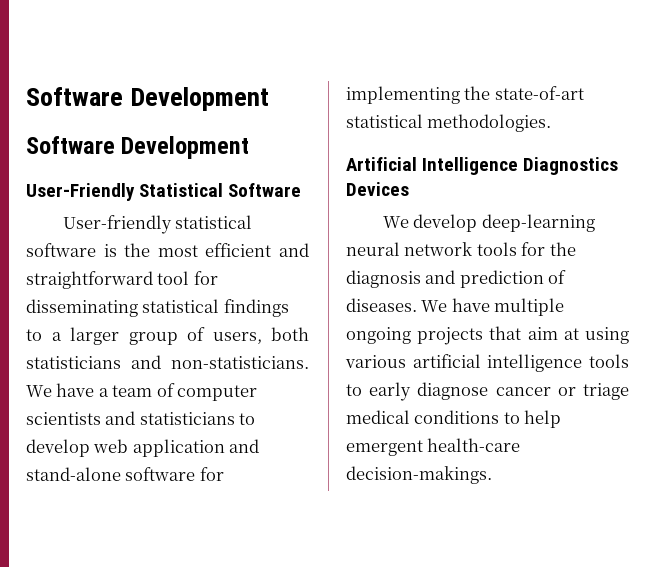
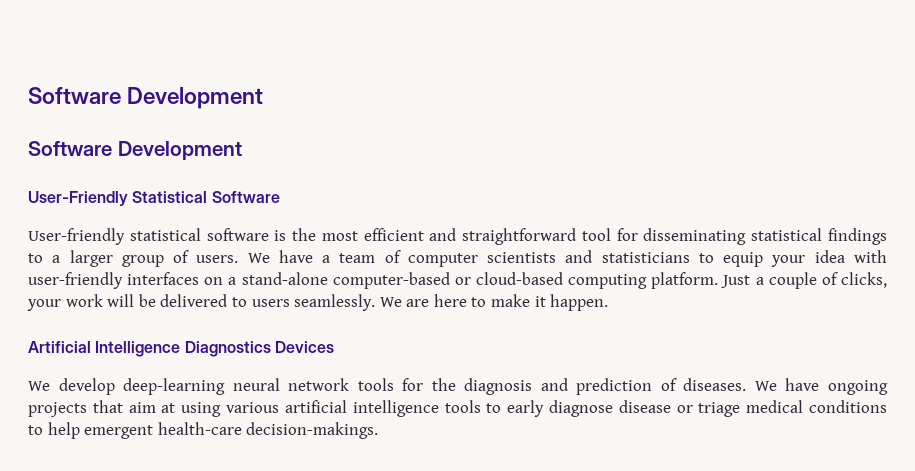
[212,327,309,344] [26,355,309,369] users, both statisticians and non-statisticians. -> [196,255,239,263] users.
[26,439,260,457] [26,467,224,481] [346,86,584,104] [346,114,552,132] develop web application and stand-alone software for implementing the state-of-art statistical methodologies. -> [723,250,888,267] [28,272,887,289] [27,294,609,311] equip your idea with user-friendly interfaces on a stand-alone computer-based or cloud-based computing platform. Just a couple of clicks, your work will be delivered to users seamlessly. We are here to make it happen.
[494,298,565,316] multiple -> (820, 384) none
[495,387,551,396] cancer -> [618,400,671,413] disease

